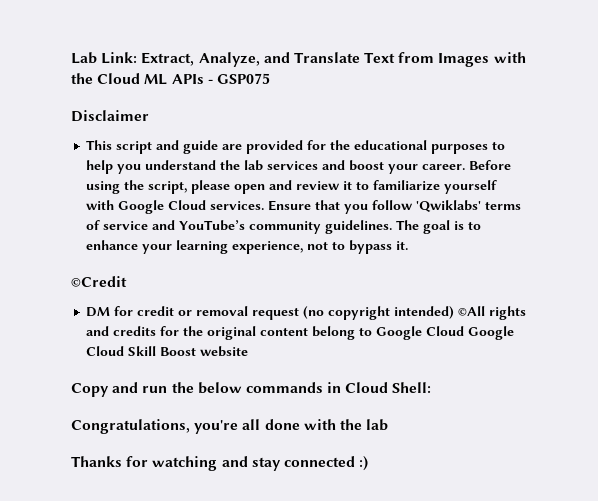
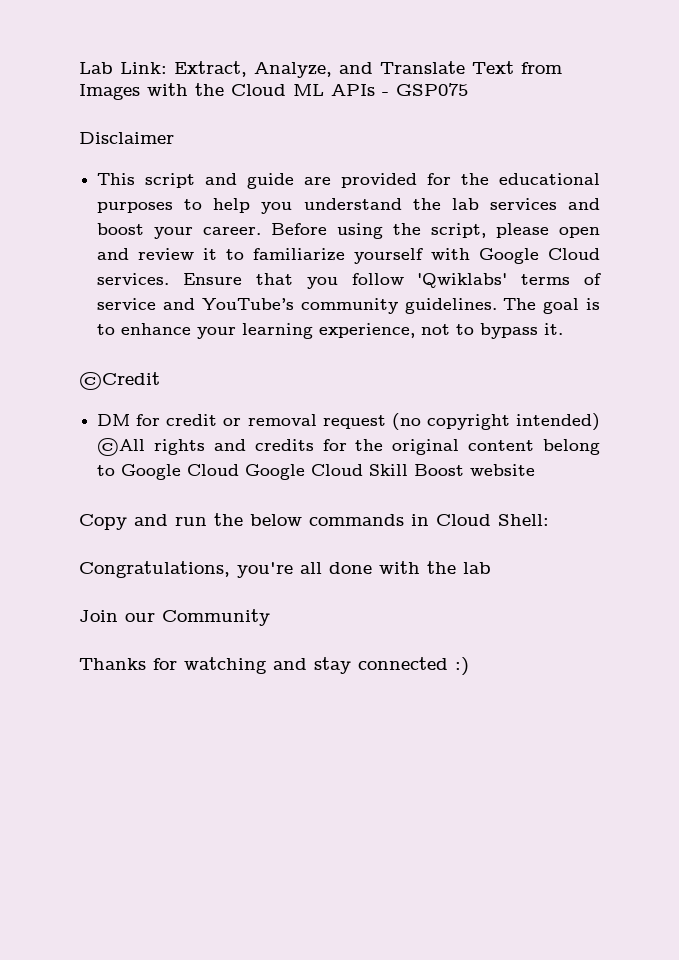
(389, 425) none -> [79,609,270,626] // Join our Community

